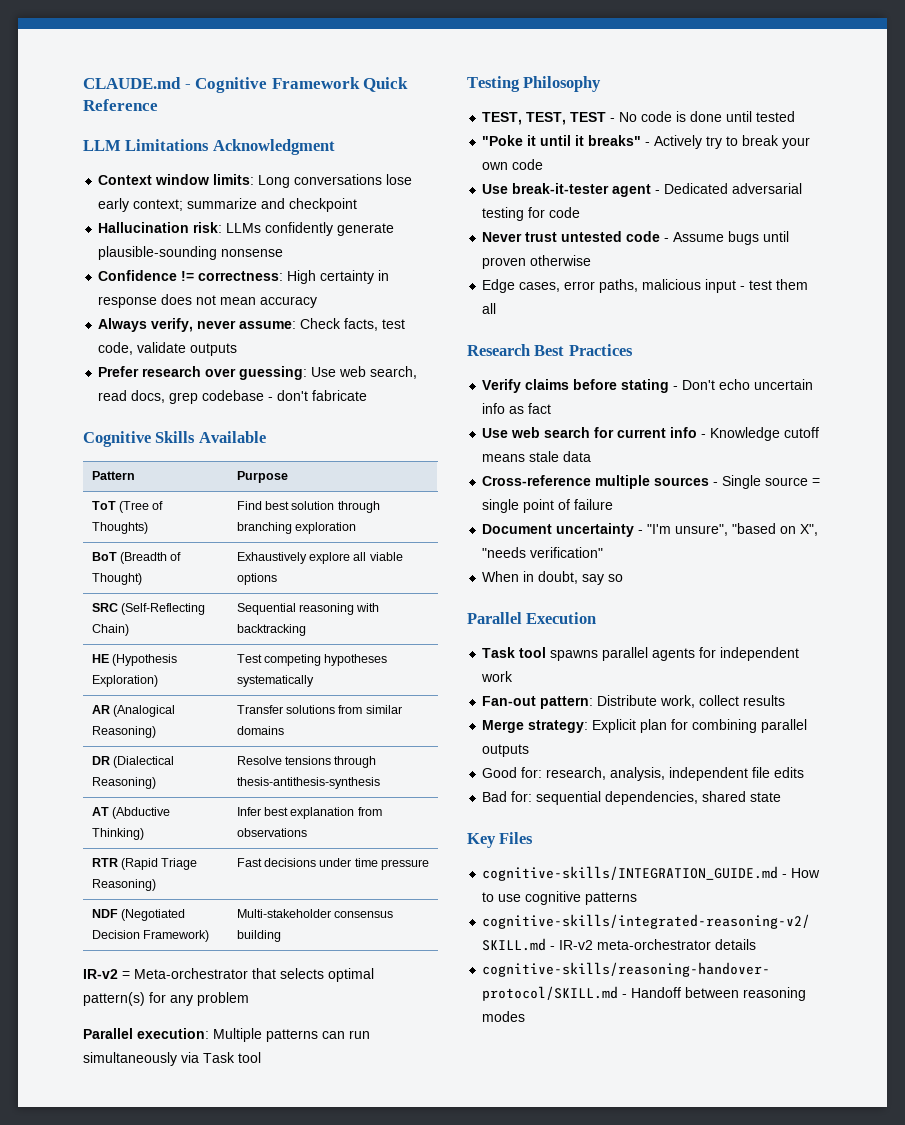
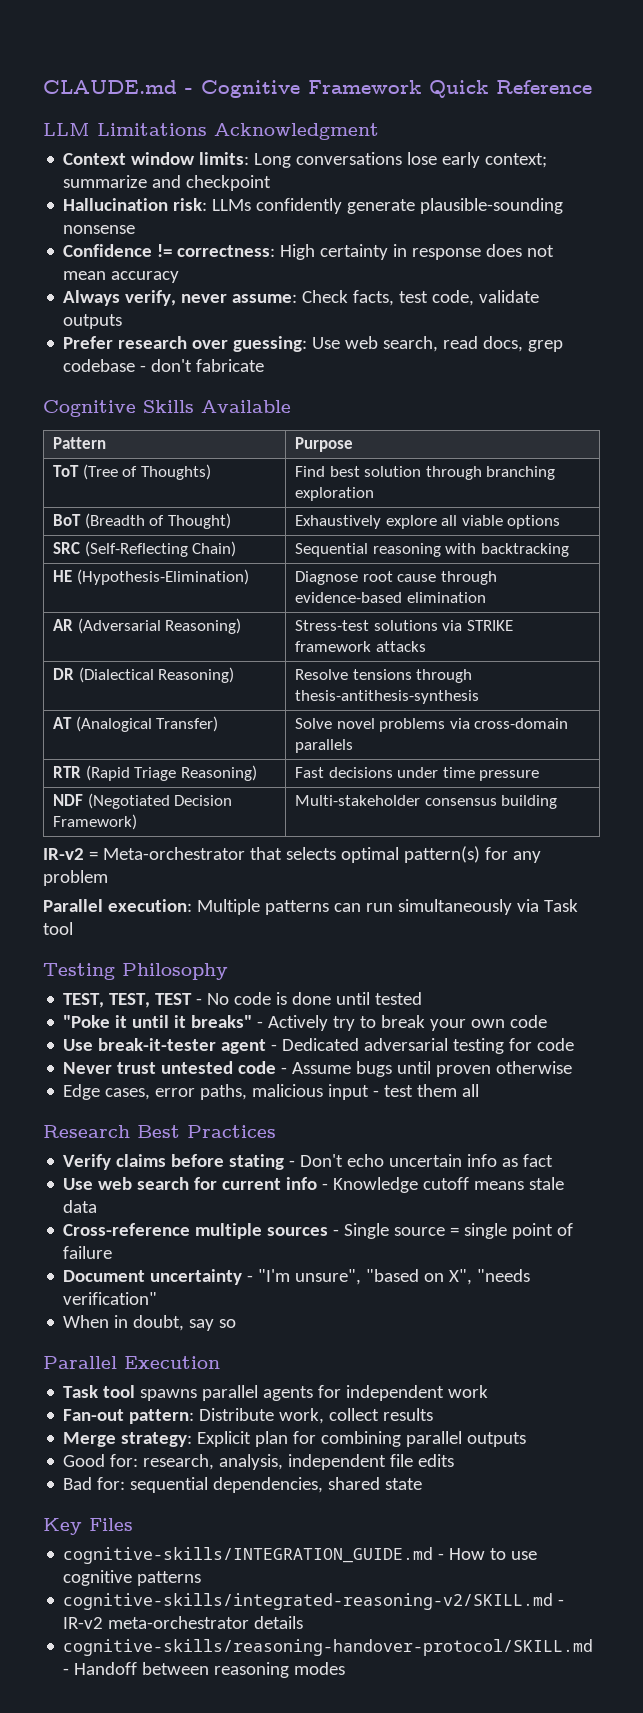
[111,654,177,666] [91,675,158,687] [236,654,388,666] [236,675,314,687] (Hypothesis Exploration) | Test competing hypotheses systematically -> [76,569,249,585] [295,571,497,585] [295,592,486,603] (Hypothesis-Elimination) | Diagnose root cause through evidence-based elimination
[112,705,175,717] [91,726,156,738] [236,705,402,714] [236,726,284,735] (Analogical Reasoning) | Transfer solutions from similar domains -> [77,618,242,634] [295,620,513,631] [295,641,426,652] (Adversarial Reasoning) | Stress-test solutions via STRIKE framework attacks
[111,807,170,819] [91,828,144,840] [236,807,382,819] [236,828,307,837] (Abductive Thinking) | Infer best explanation from observations -> [75,716,219,732] [295,718,569,732] [295,739,354,753] (Analogical Transfer) | Solve novel problems via cross-domain parallels

